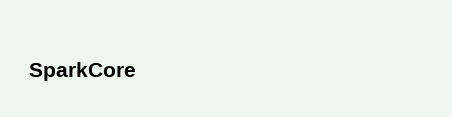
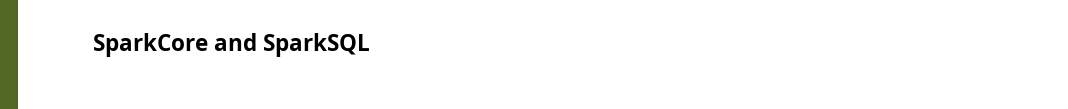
(136, 71) none -> [214,33,371,57] and SparkSQL

